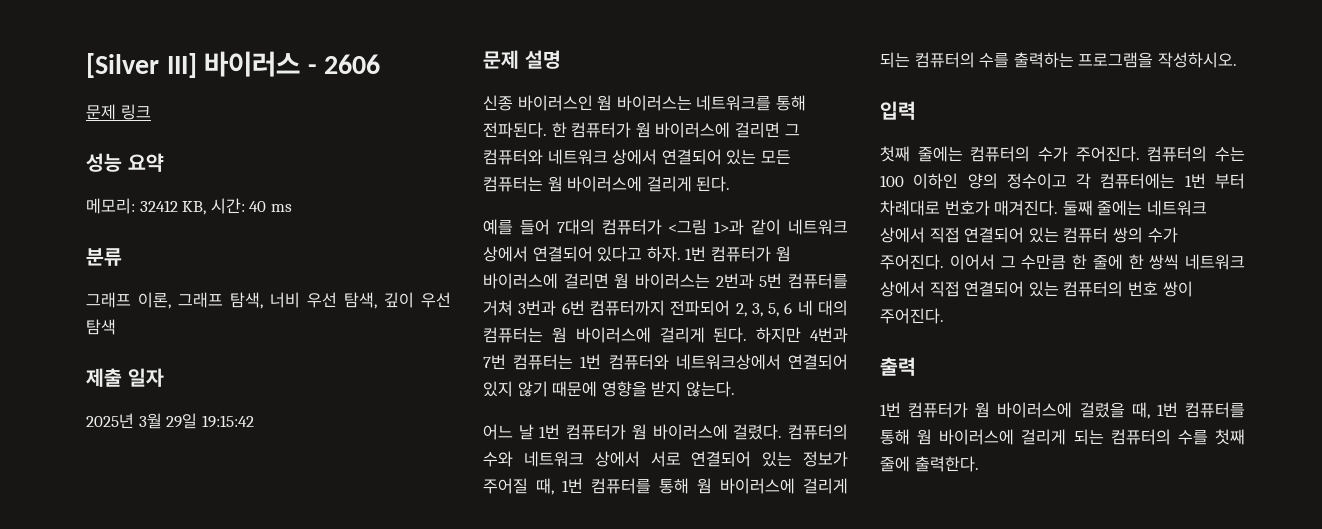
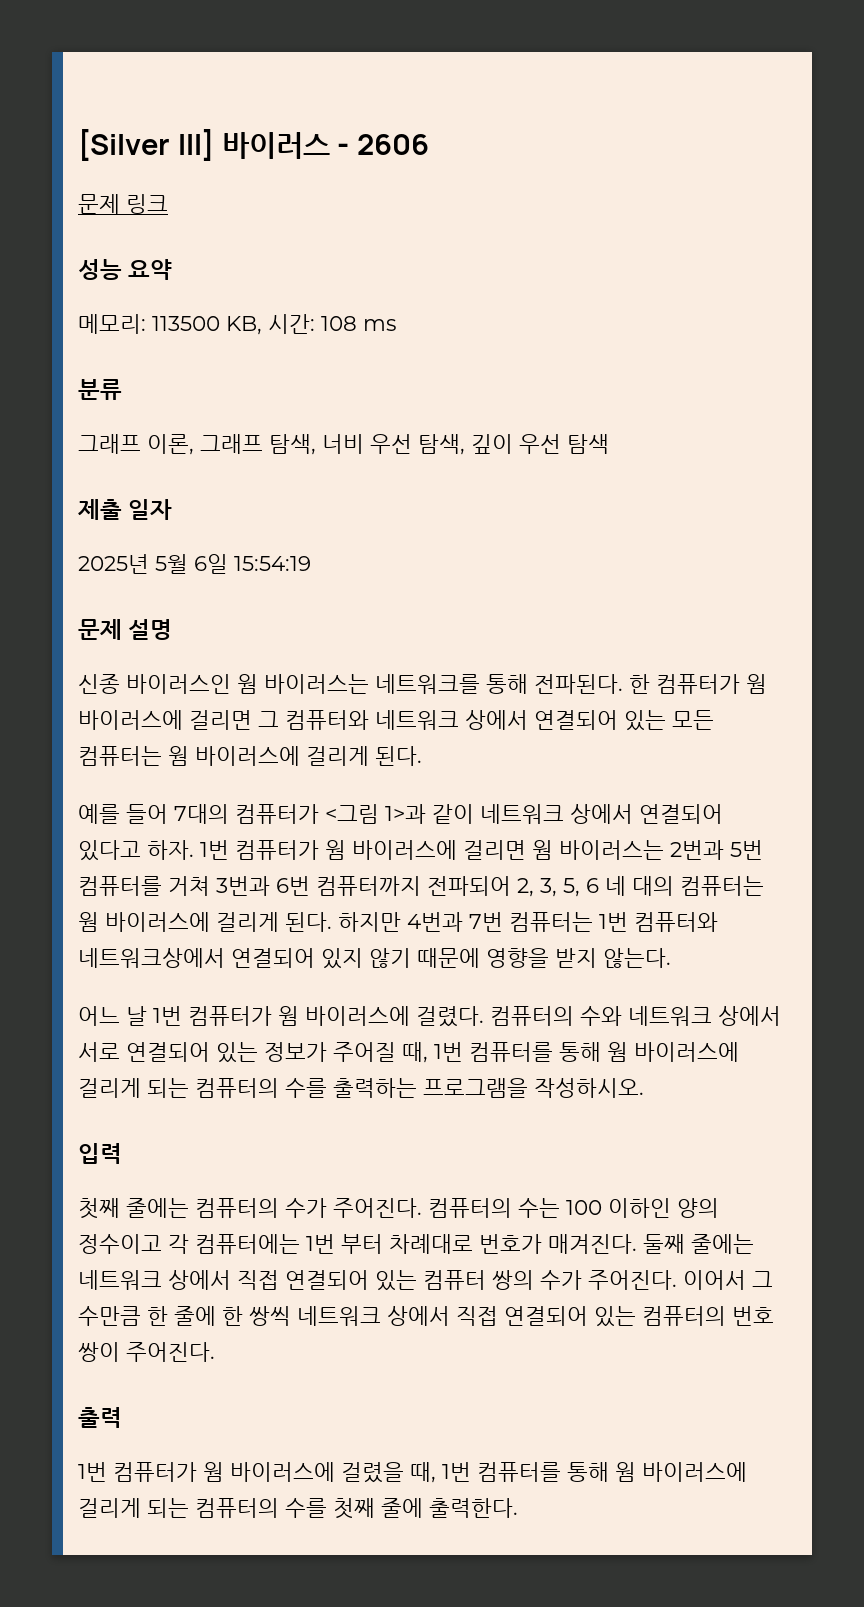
[139,200,178,212] 32412 -> [152,316,220,331] 113500
[249,201,267,212] 40 -> [321,316,357,331] 108
[138,413,254,429] 3월 29일 19:15:42 -> [155,554,311,574] 5월 6일 15:54:19

